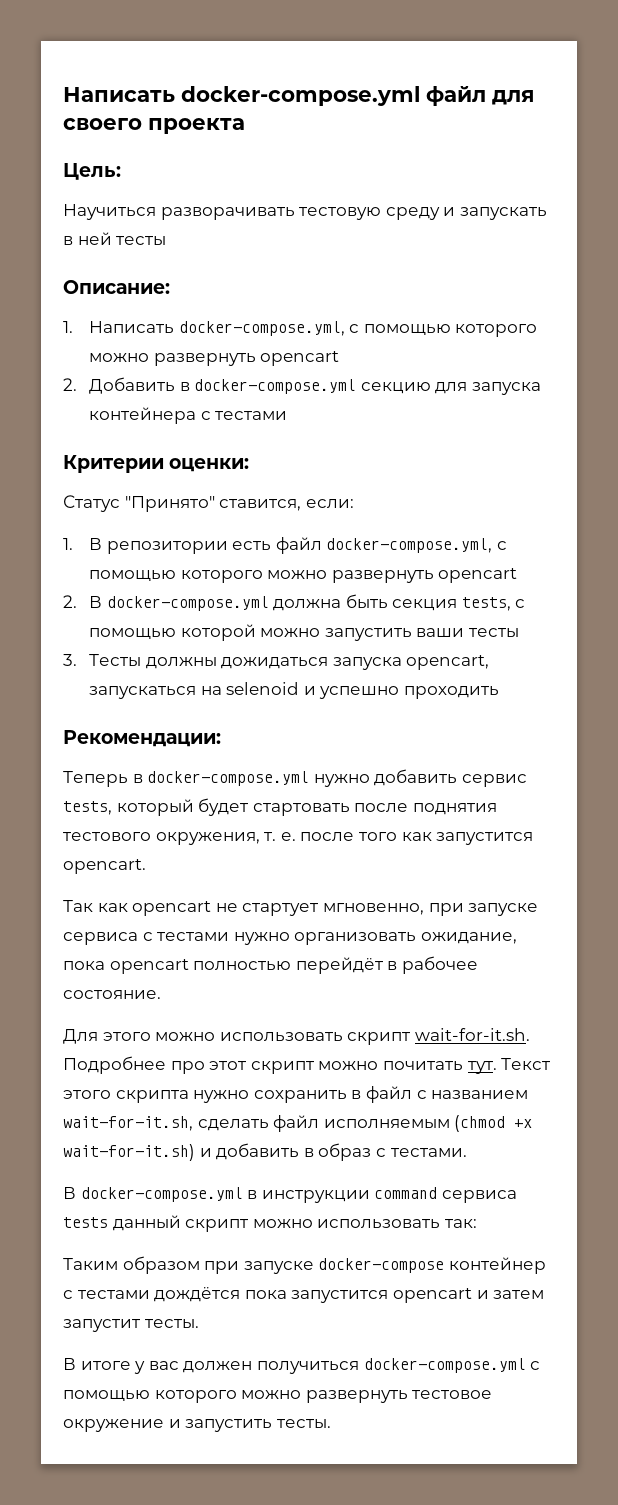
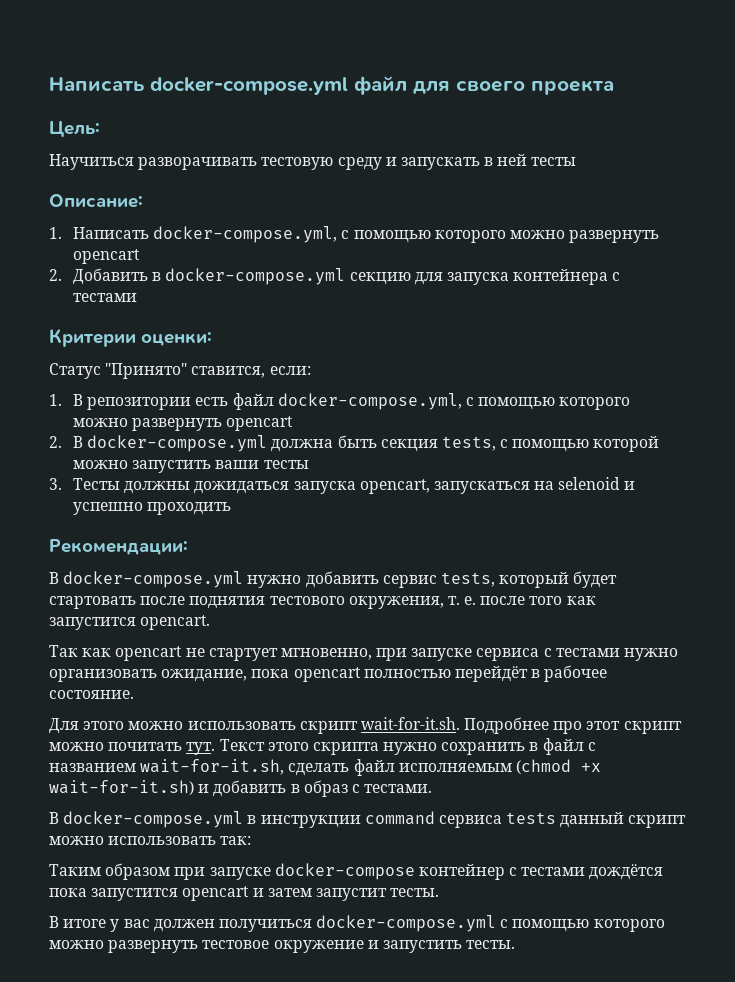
[63,771,143,787] Теперь в -> [49,572,59,584] В

